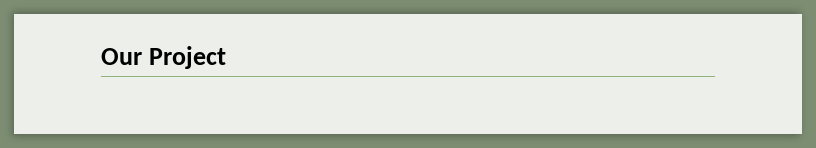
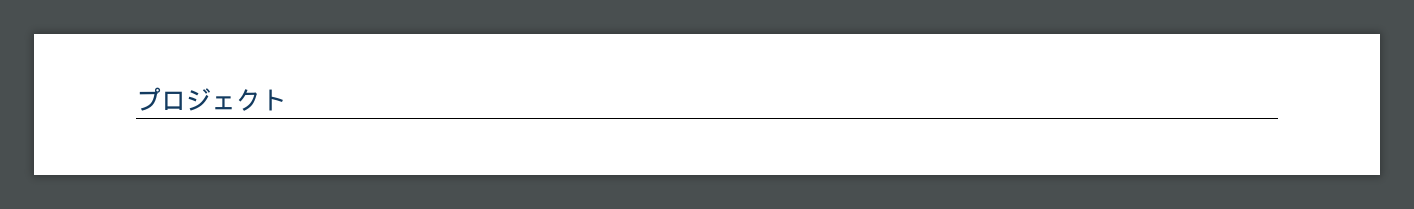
[101,46,227,69] Our Project -> [136,87,286,111] プロジェクト

